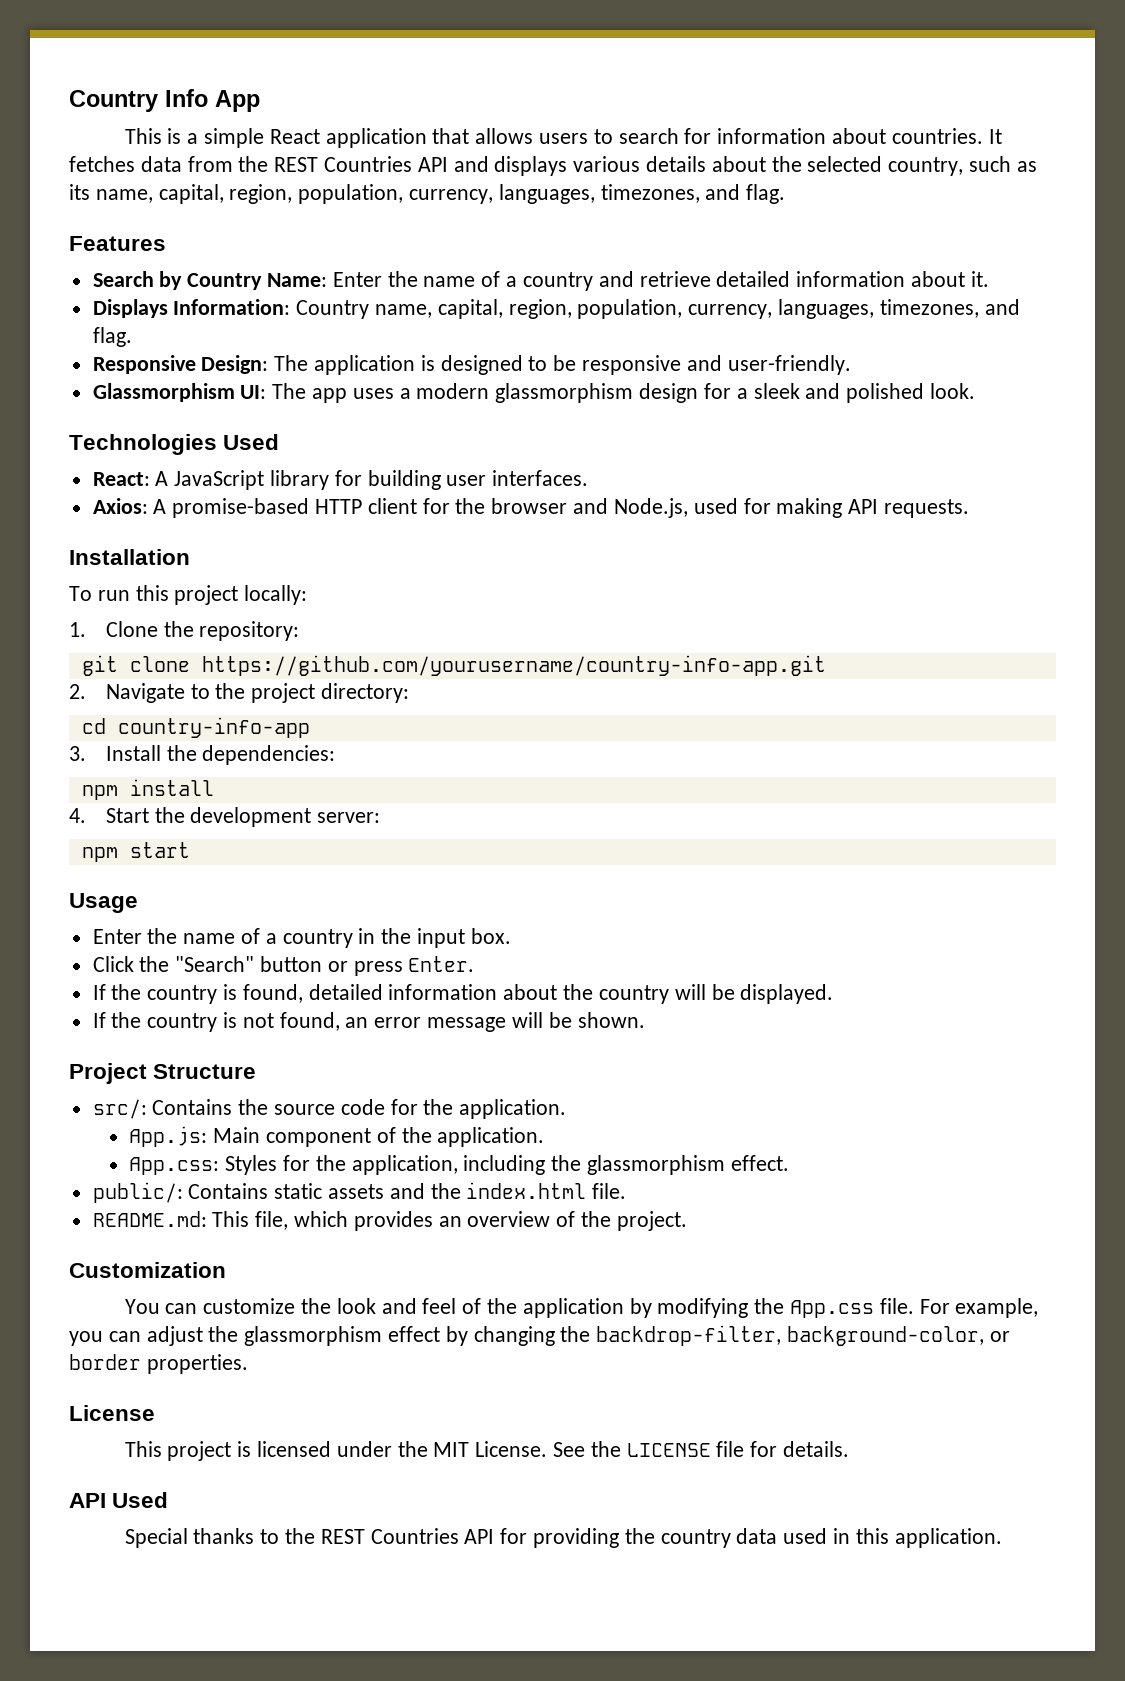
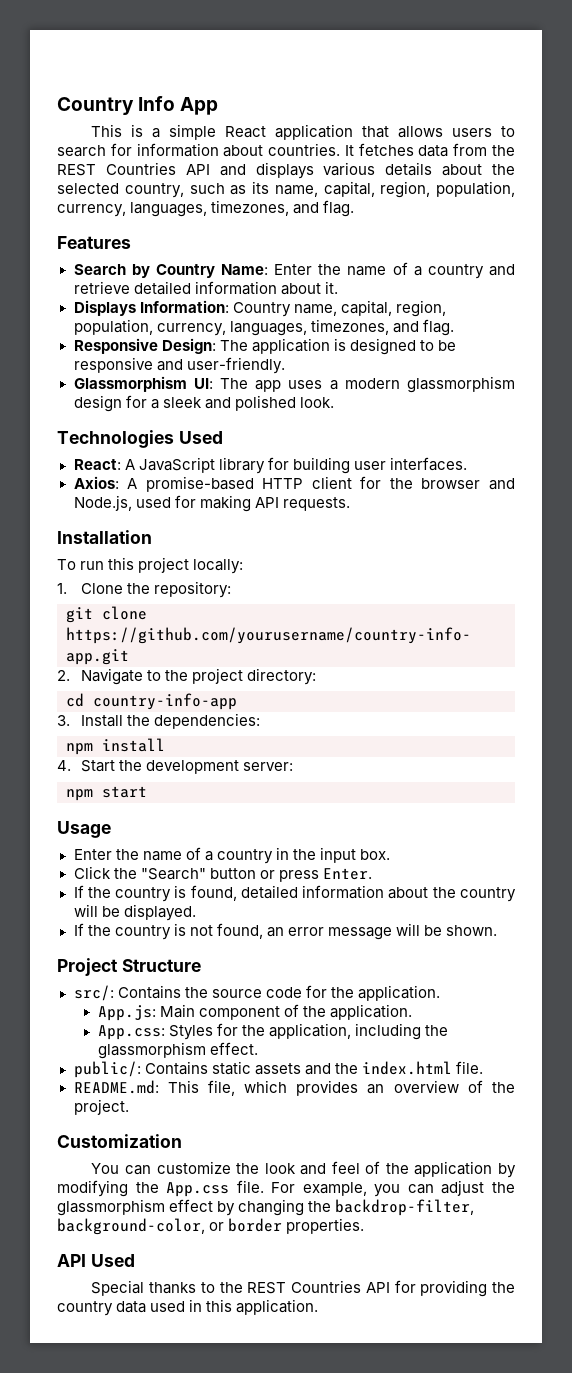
[69,1405,155,1421] [124,1441,850,1461] // License // This project is licensed under the MIT License. See the LICENSE file for details. -> (365, 1226) none

